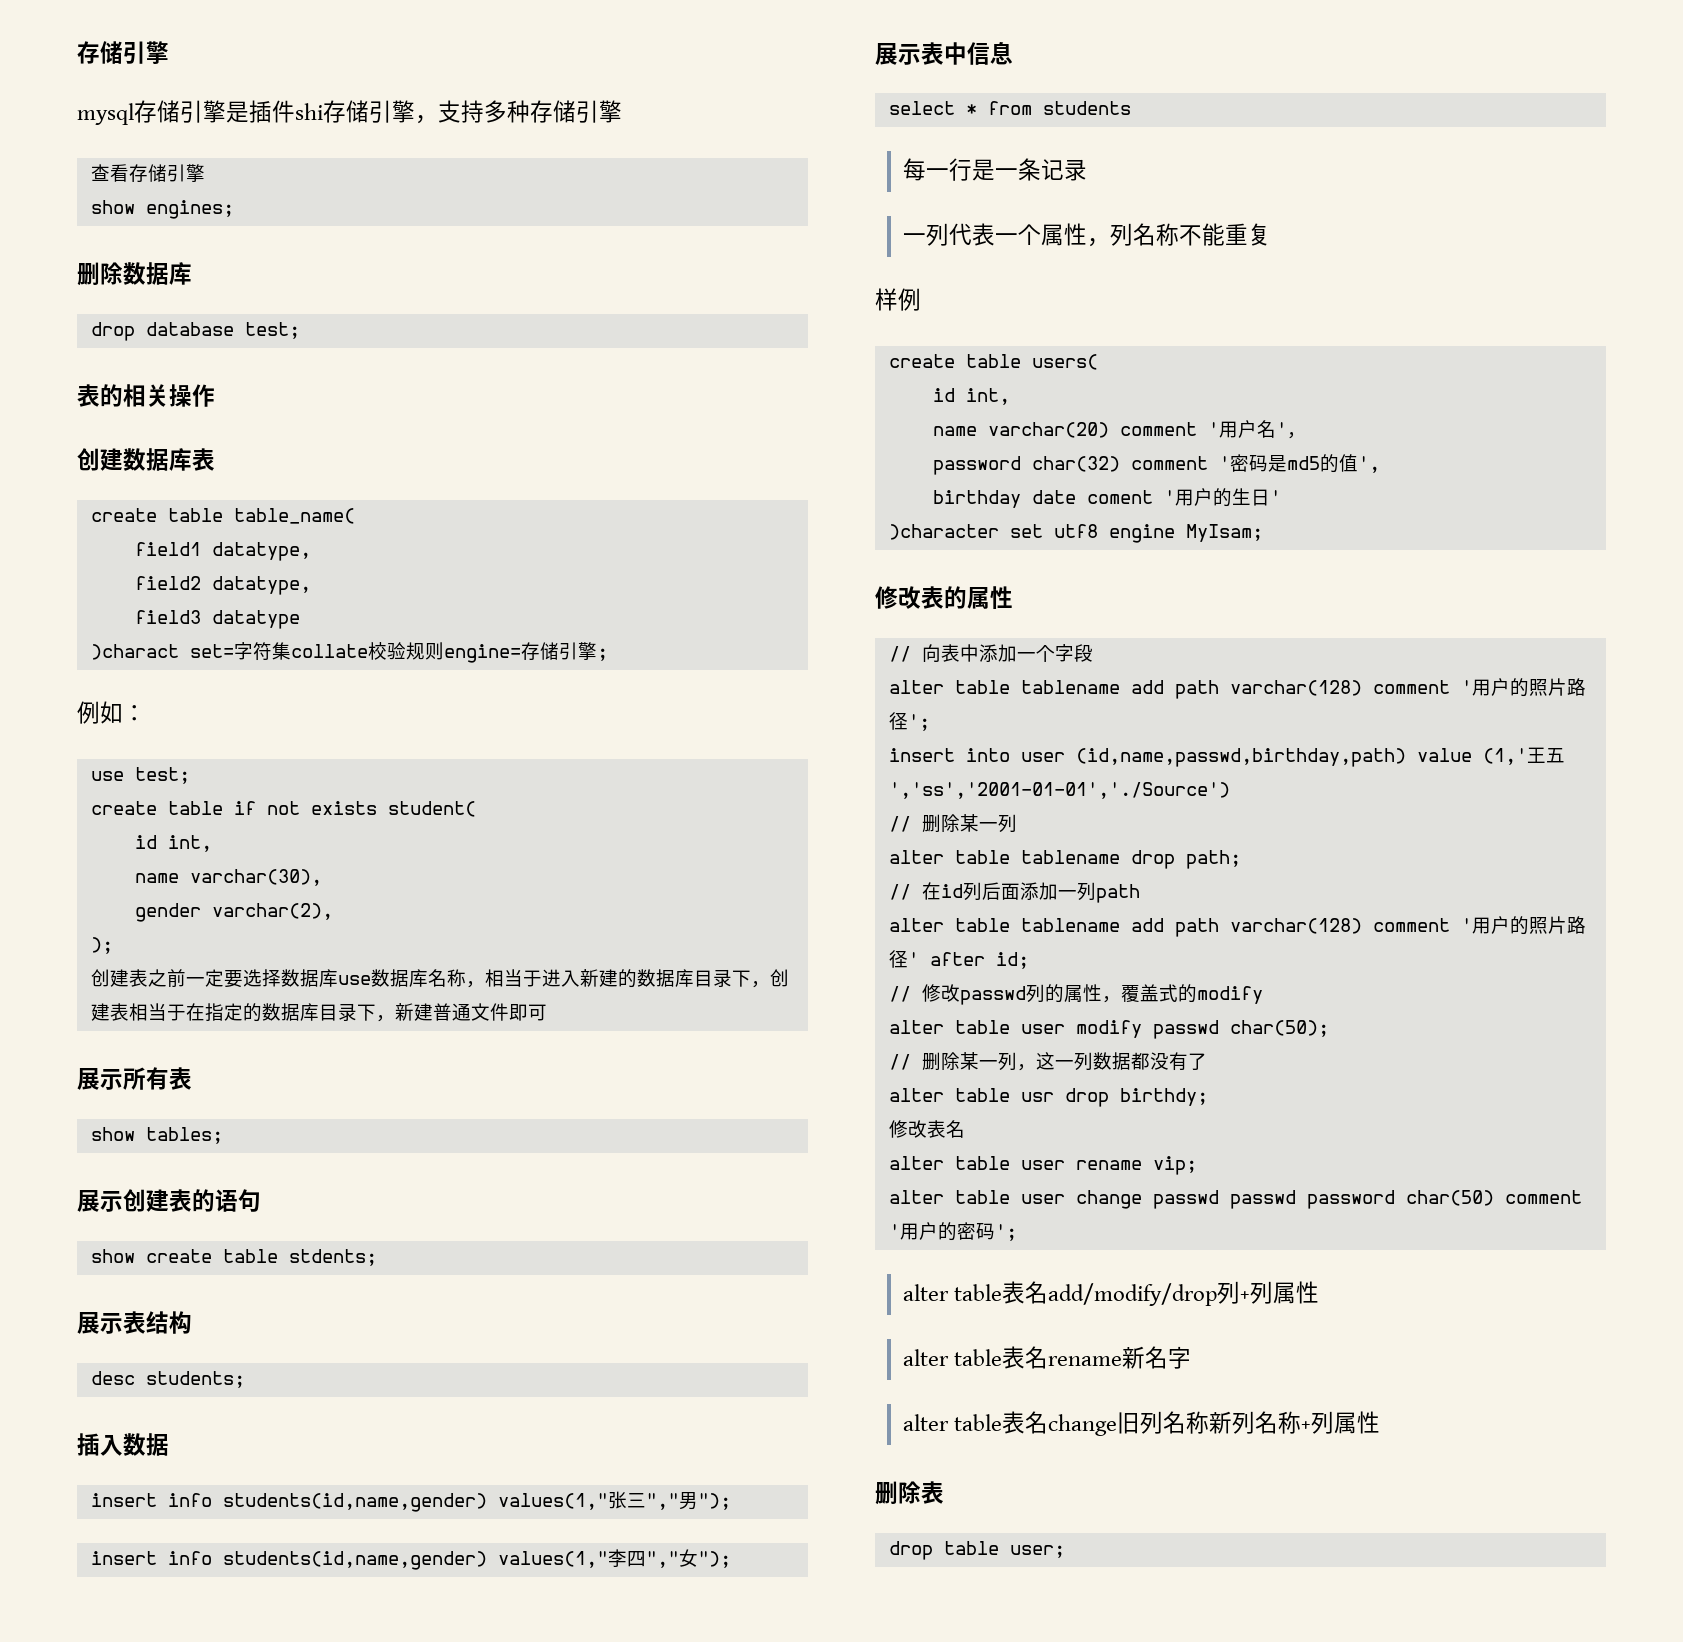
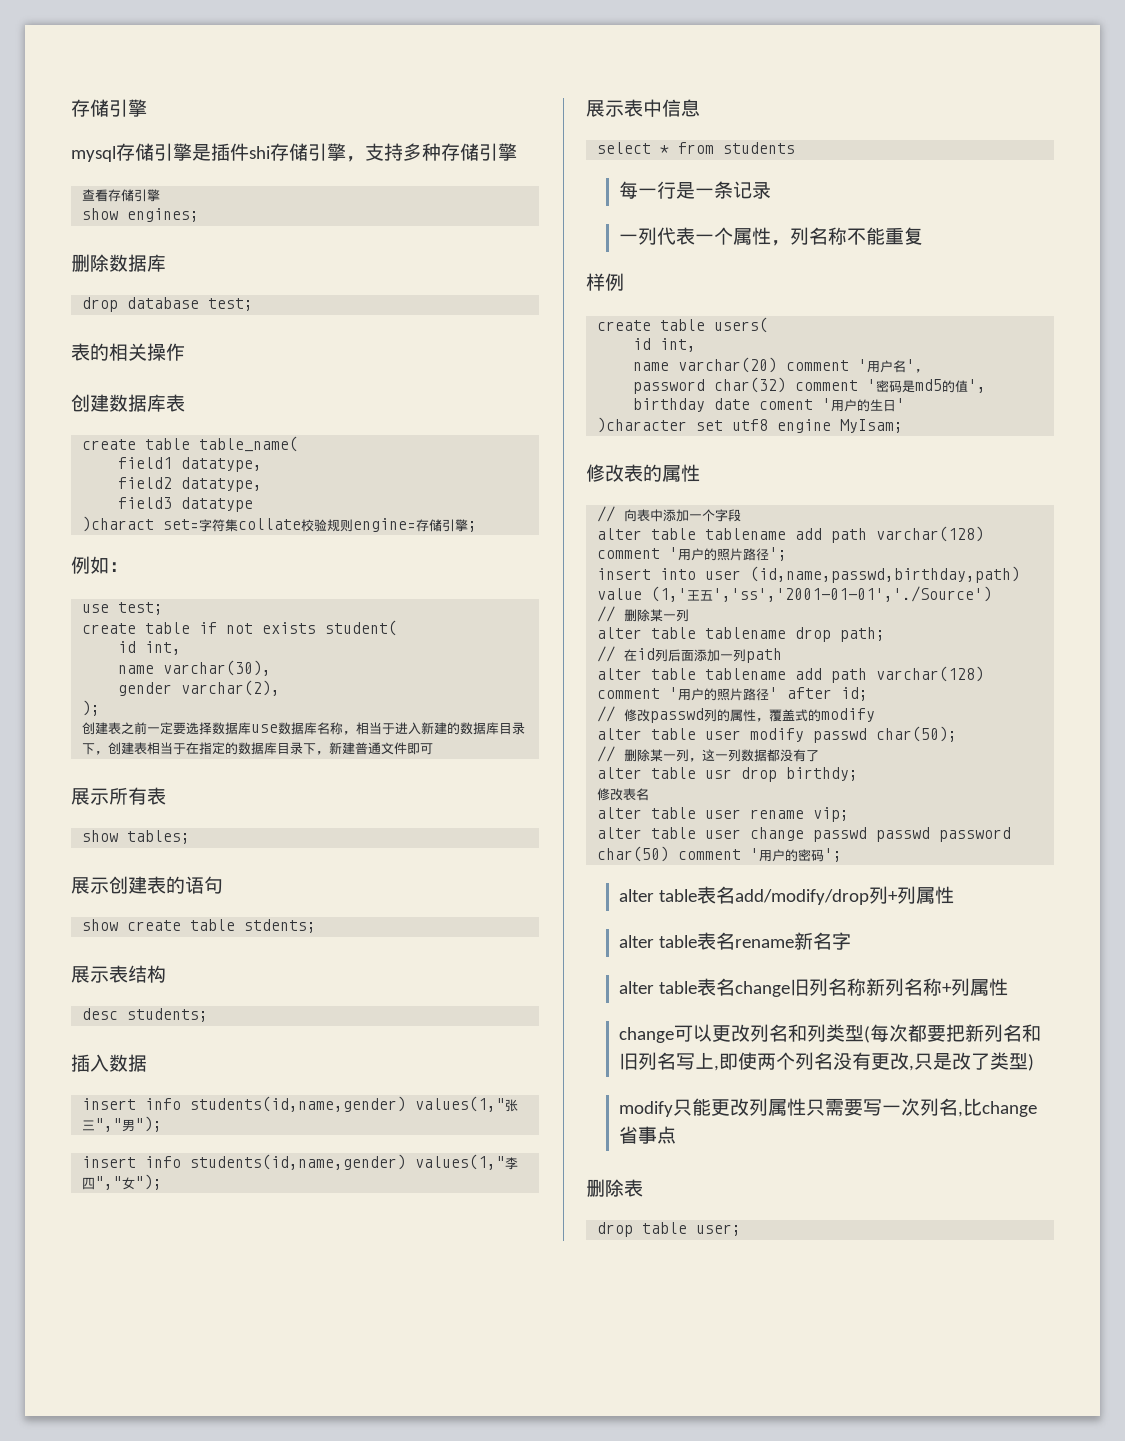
(1381, 1422) none -> [619,1024,1042,1043] [619,1052,1035,1071] [619,1098,1038,1117] [619,1126,677,1144] // change可以更改列名和列类型(每次都要把新列名和旧列名写上,即使两个列名没有更改,只是改了类型) // modify只能更改列属性只需要写一次列名,比change省事点

